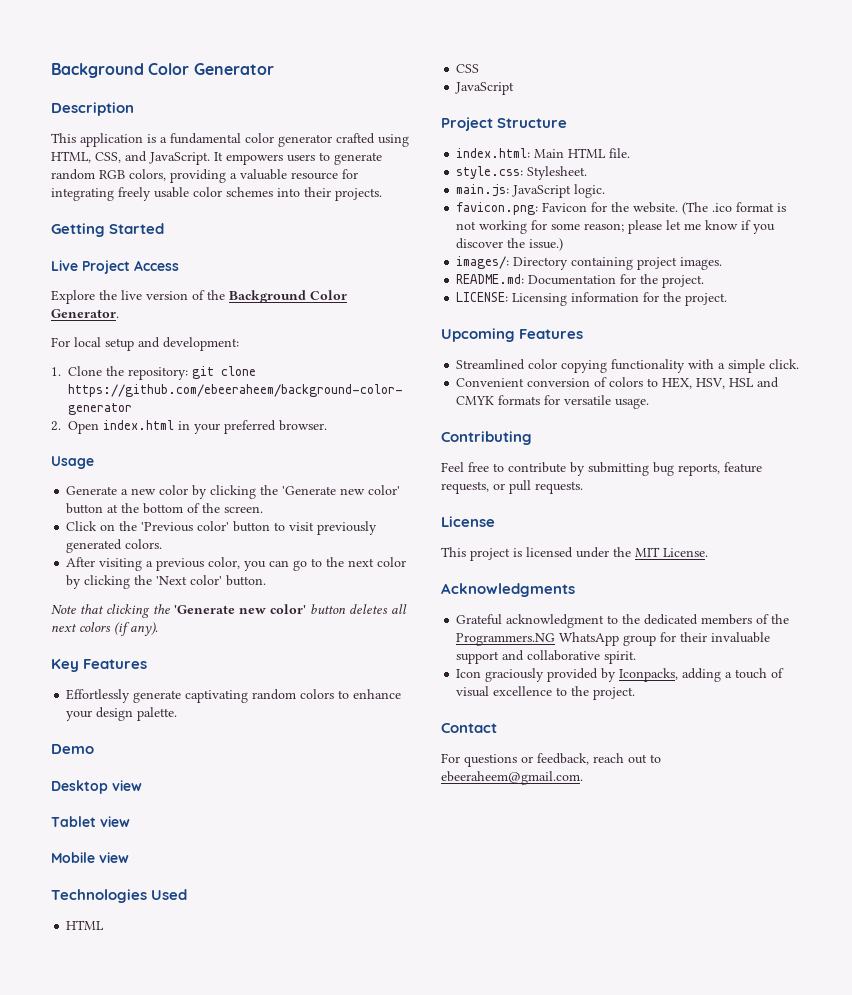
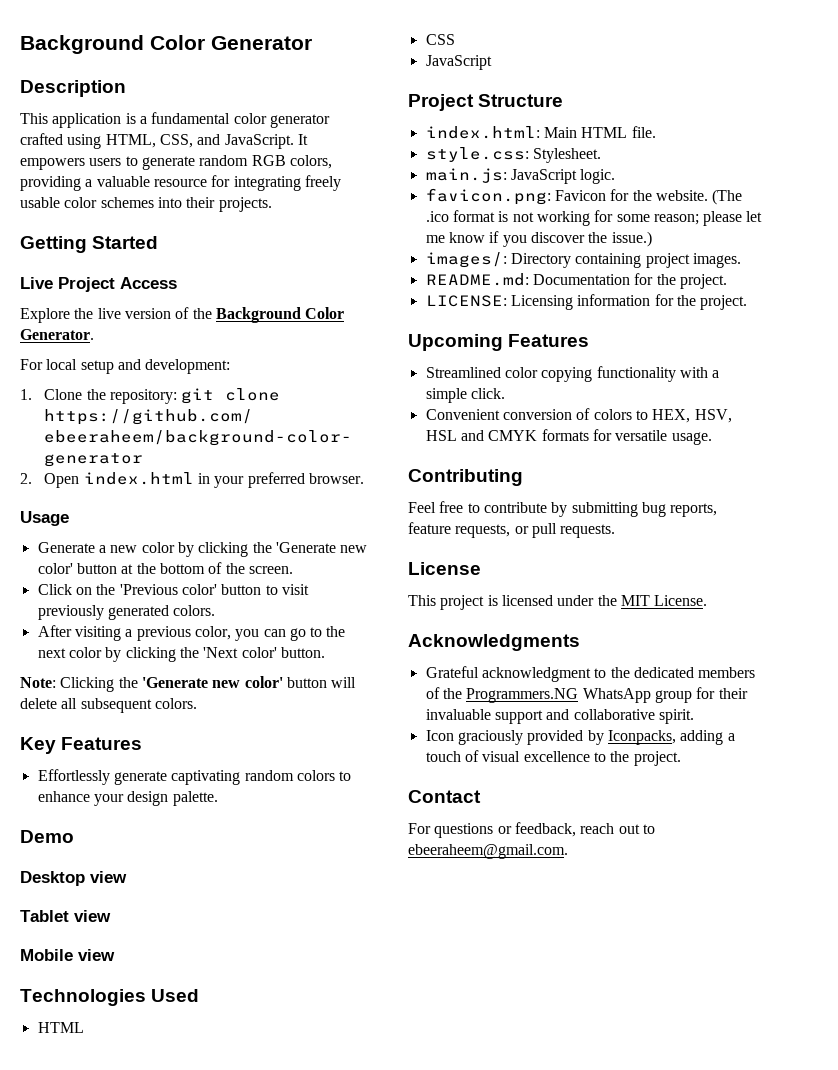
[51,604,407,618] [51,622,158,636] Note that clicking the 'Generate new color' button deletes all next colors (if any). -> [20,676,357,692] [20,698,197,713] Note: Clicking the 'Generate new color' button will delete all subsequent colors.

